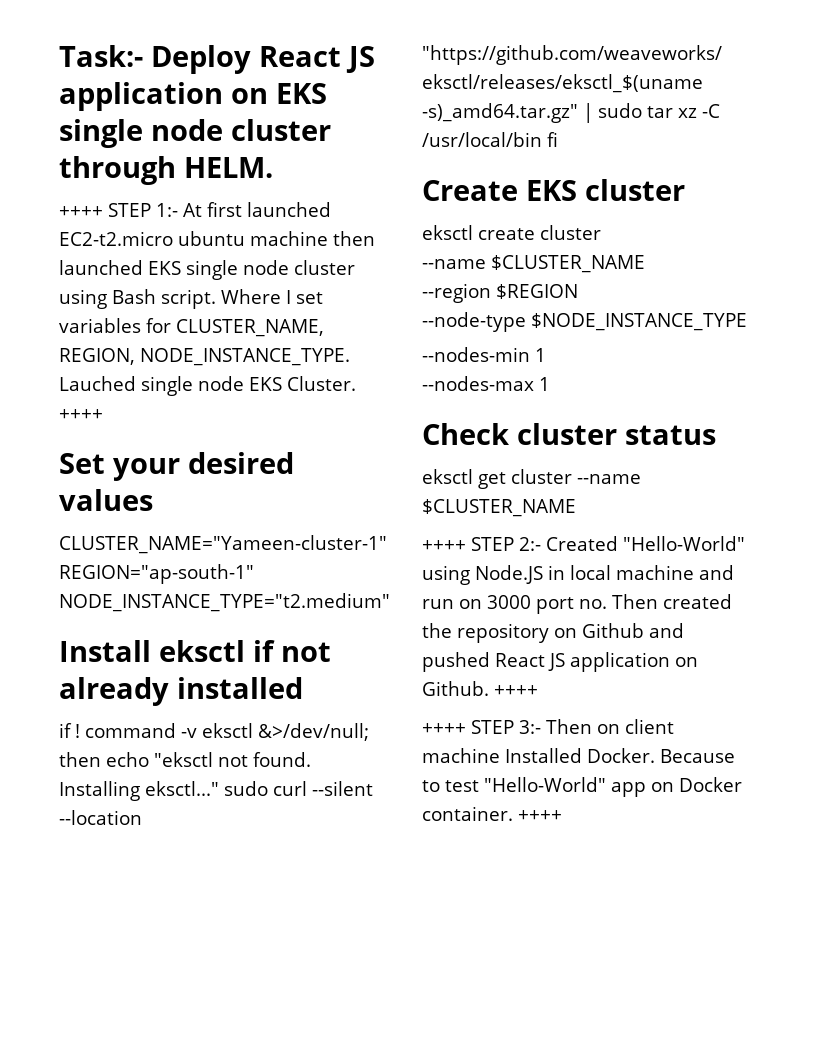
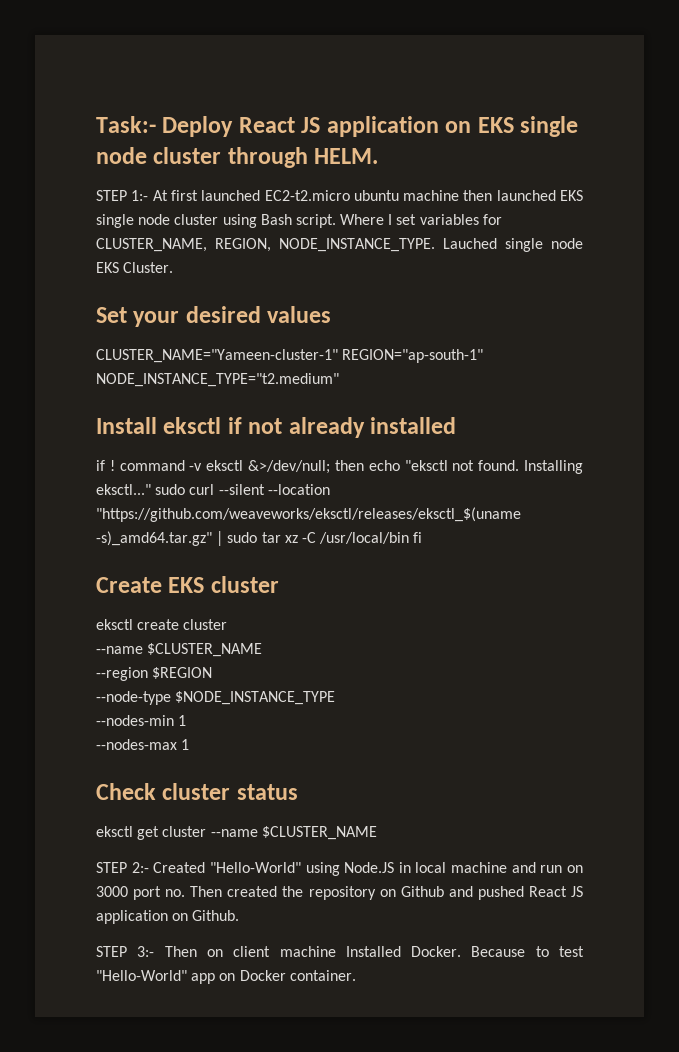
[59,206,103,217] ++++ -> (379, 156) none
[59,409,103,420] ++++ -> (174, 267) none
[422,540,466,551] ++++ -> (377, 833) none
[494,685,538,696] [422,723,466,734] ++++ // ++++ -> (240, 915) //
[518,810,562,821] ++++ -> (356, 975) none

